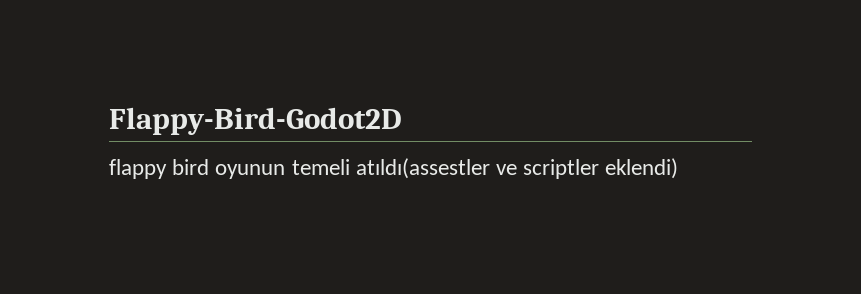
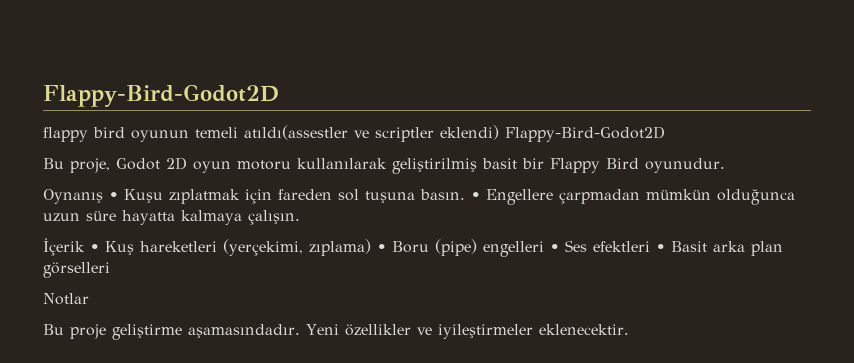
(679, 168) none -> [505,126,665,142] [43,157,725,174] [43,189,795,205] [43,210,300,225] [43,238,783,257] [43,262,110,278] [43,293,89,305] [43,324,629,340] Flappy-Bird-Godot2D // Bu proje, Godot 2D oyun motoru kullanılarak geliştirilmiş basit bir Flappy Bird oyunudur. // Oynanış • Kuşu zıplatmak için fareden sol tuşuna basın. • Engellere çarpmadan mümkün olduğunca uzun süre hayatta kalmaya çalışın. // İçerik • Kuş hareketleri (yerçekimi, zıplama) • Boru (pipe) engelleri • Ses efektleri • Basit arka plan görselleri // Notlar // Bu proje geliştirme aşamasındadır. Yeni özellikler ve iyileştirmeler eklenecektir.

